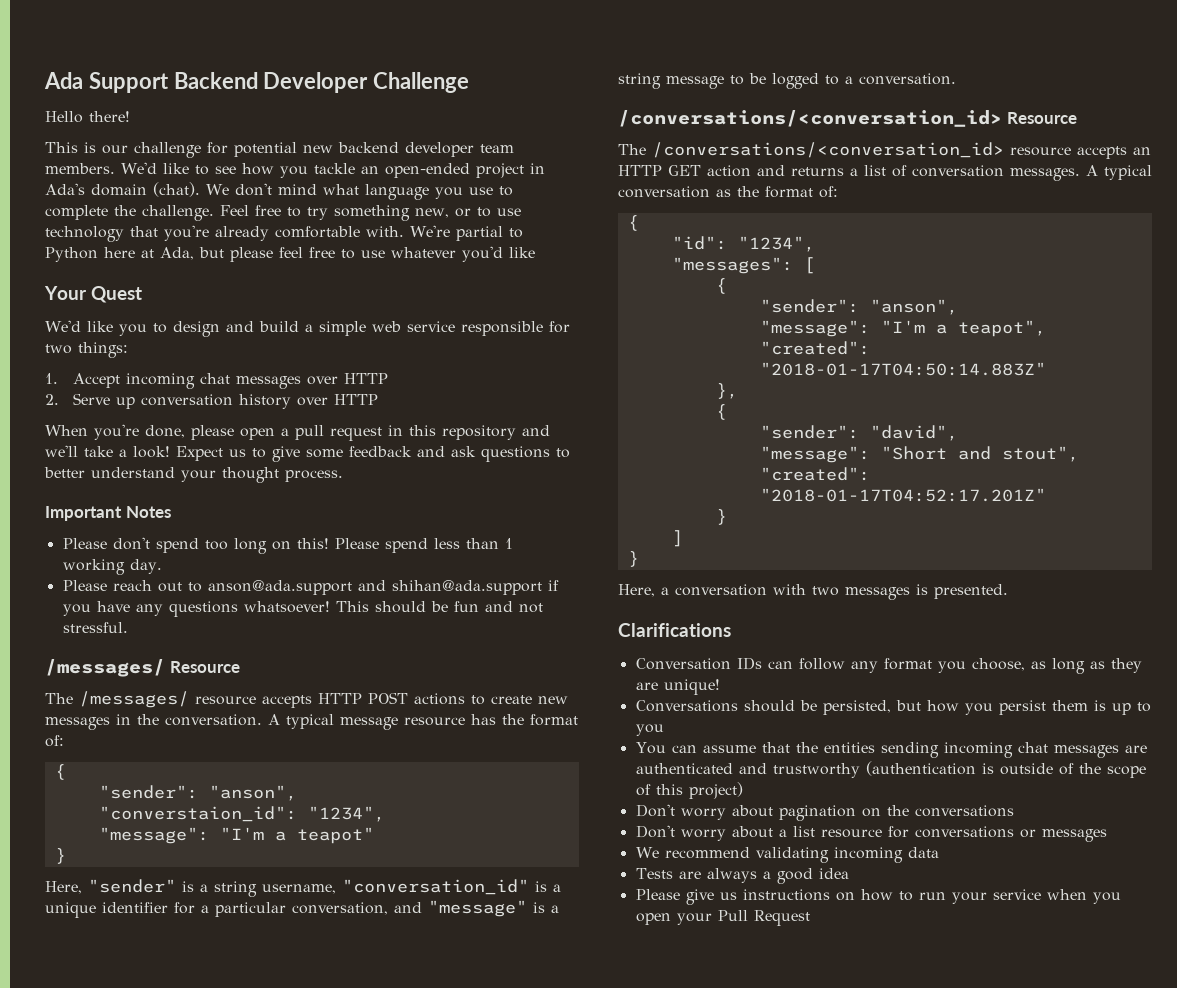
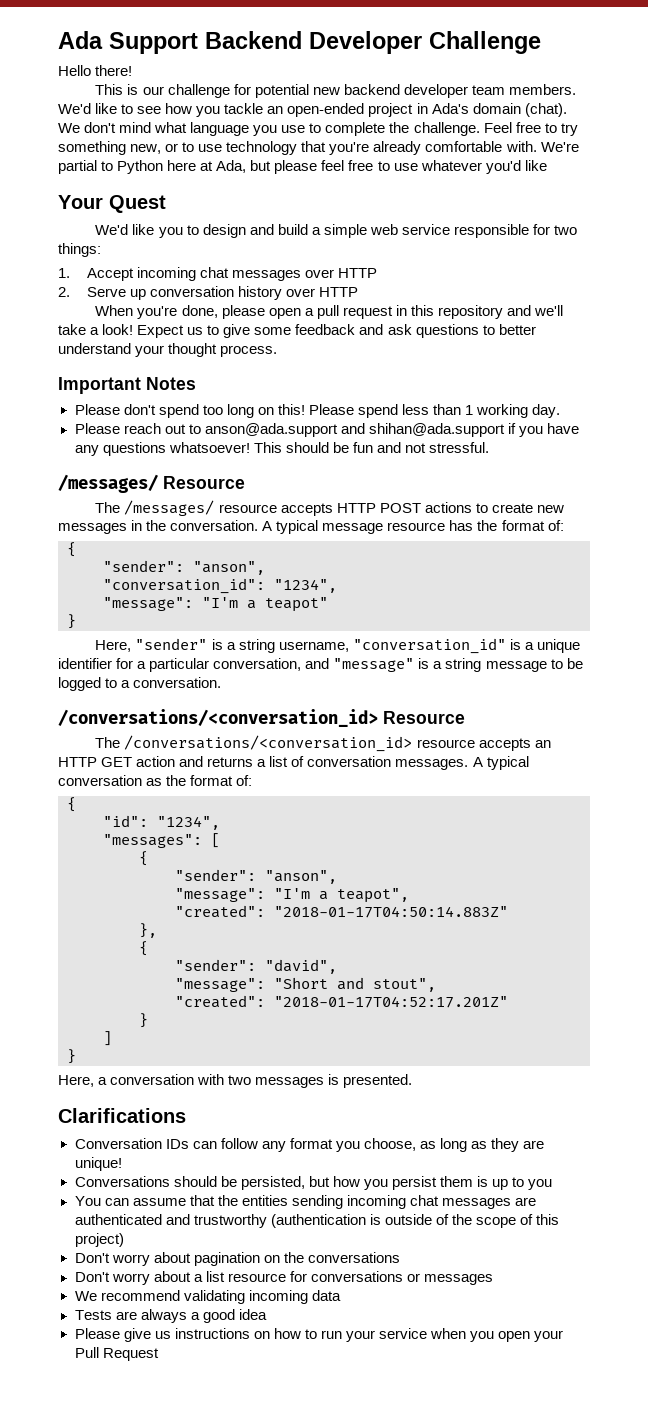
[98,806,297,822] "converstaion_id": -> [103,578,265,594] "conversation_id":

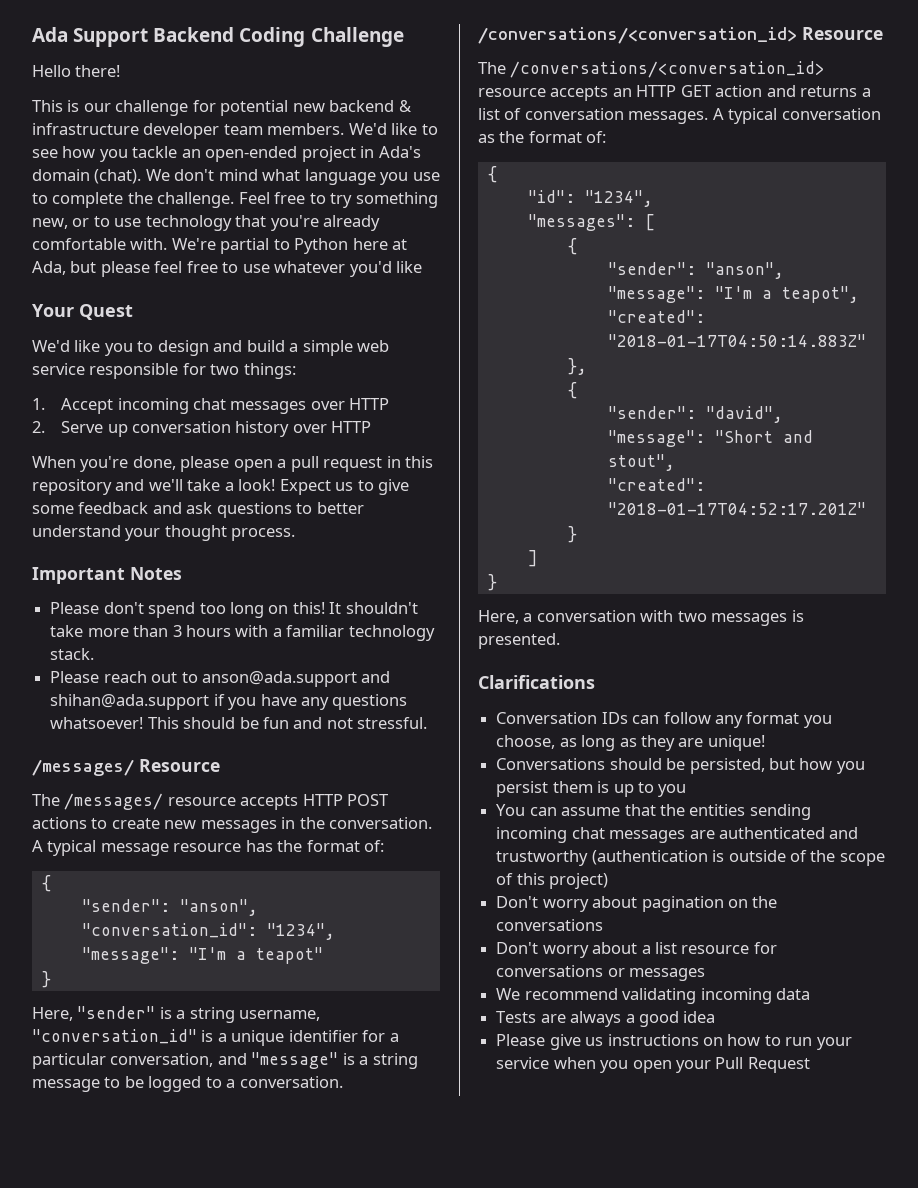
[309,31,422,54] Developer -> [239,27,306,47] Coding
(400, 89) none -> [398,100,412,112] [32,123,139,135] & infrastructure
[308,404,561,418] Please spend less than 1 working day. -> [329,602,418,614] [50,625,435,641] [50,648,95,660] It shouldn't take more than 3 hours with a familiar technology stack.

